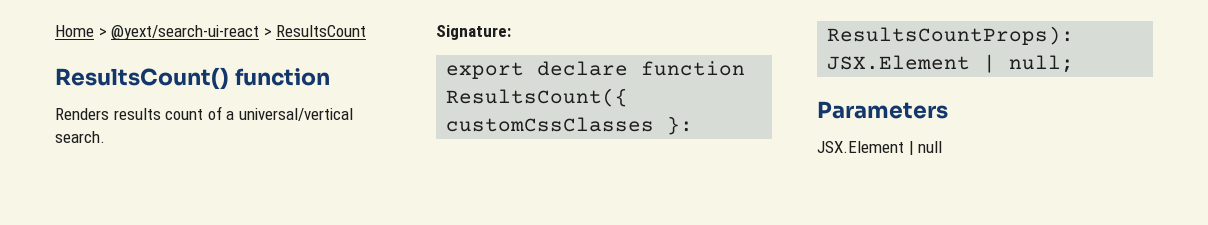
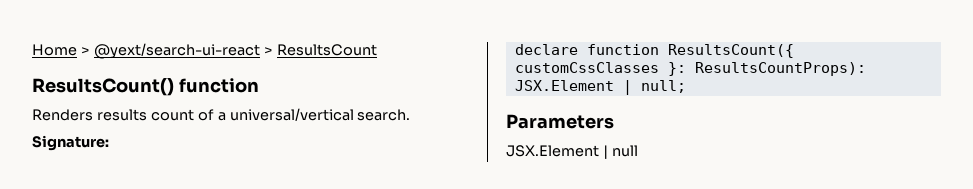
[446,62,525,79] export -> (109, 143) none

